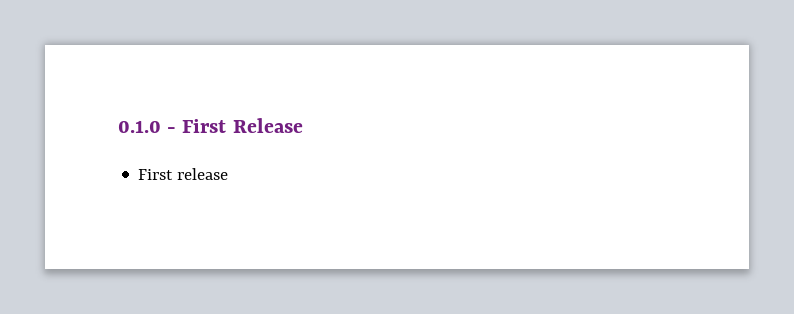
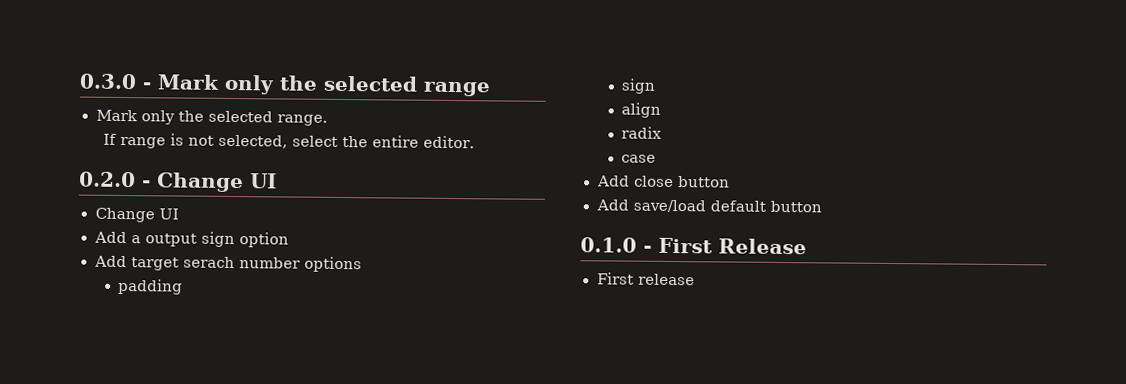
(118, 126) none -> [79,73,490,97] [95,109,328,126] [102,133,475,149] [79,171,277,193] [94,207,179,223] [93,231,289,248] [93,255,362,273] [118,278,184,295] [621,78,657,94] [621,102,662,118] [621,126,663,139] [621,154,657,163] [596,175,730,188] [595,199,822,213] 0.3.0 - Mark only the selected range // Mark only the selected range. // If range is not selected, select the entire editor. // 0.2.0 - Change UI // Change UI // Add a output sign option // Add target serach number options // padding // sign // align // radix // case // Add close button // Add save/load default button //

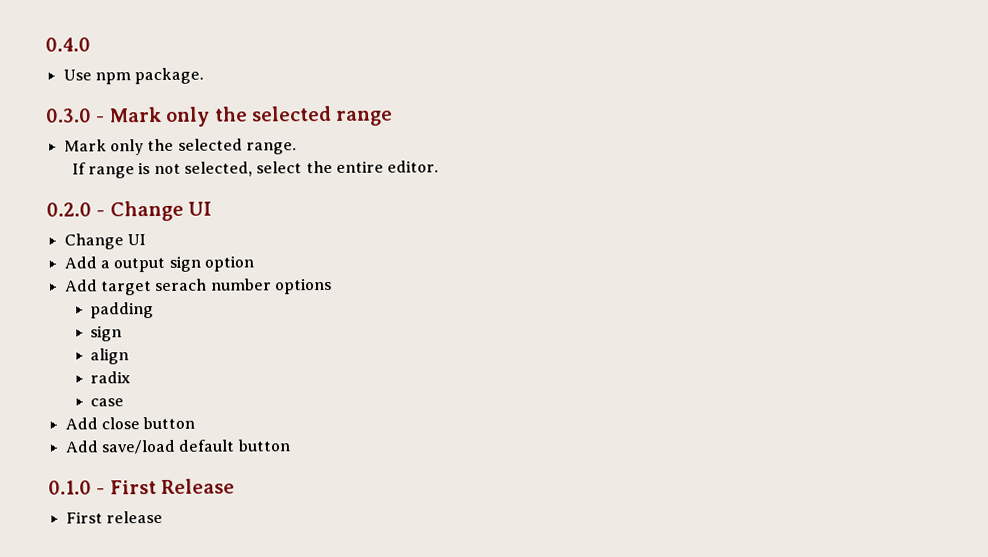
(79, 81) none -> [45,37,91,52] [62,67,205,85] 0.4.0 // Use npm package. //

